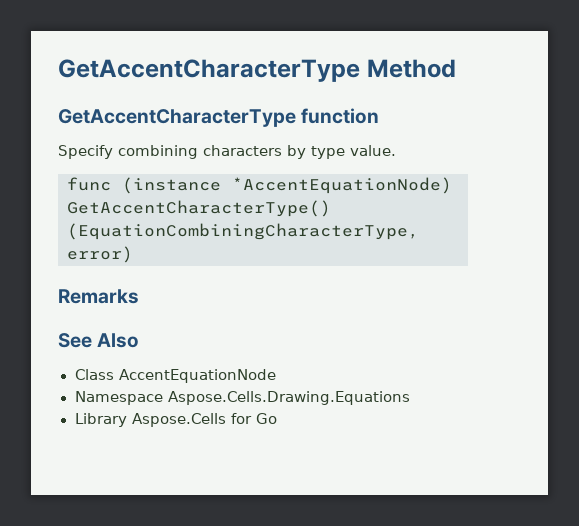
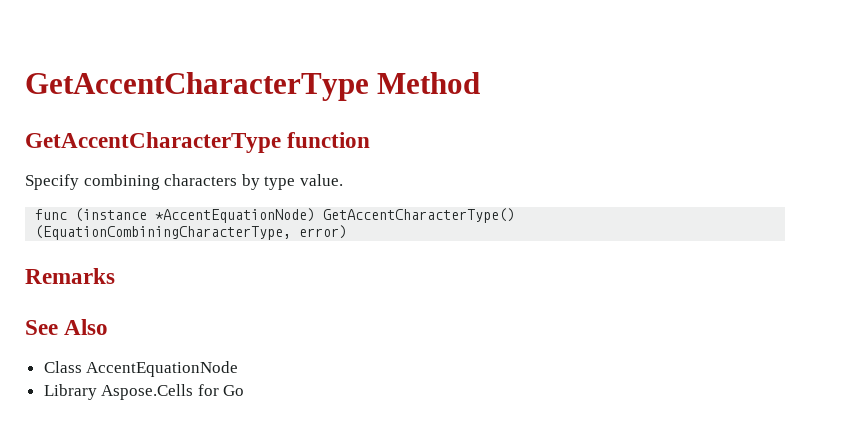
[74,391,410,405] // Namespace Aspose.Cells.Drawing.Equations -> (239, 369) none

